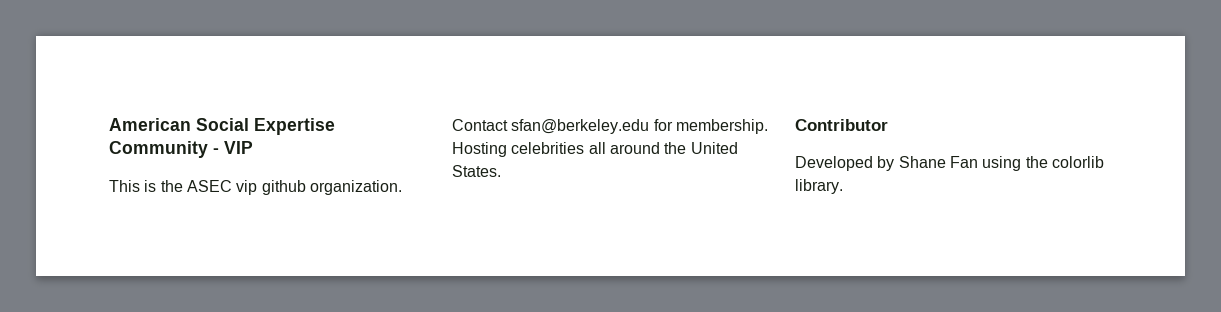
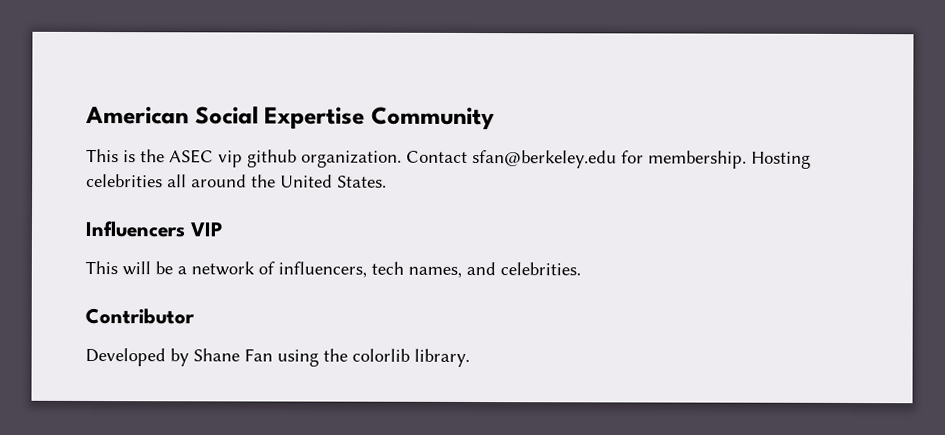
[213,141,253,154] - VIP -> (495, 118) none
(501, 171) none -> [85,220,223,238] [85,260,581,278] // Influencers VIP // This will be a network of influencers, tech names, and celebrities.

